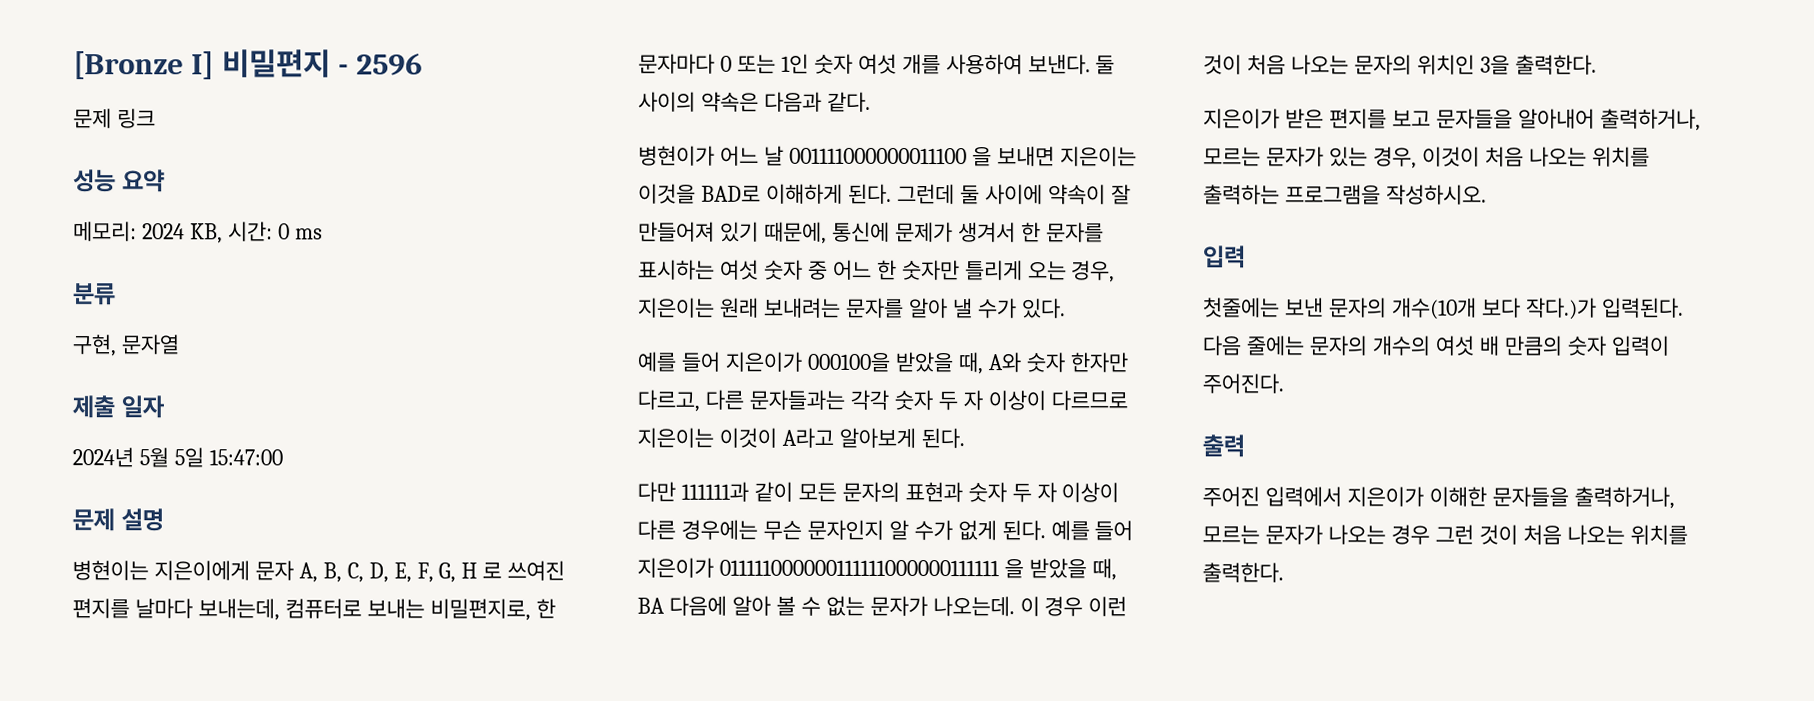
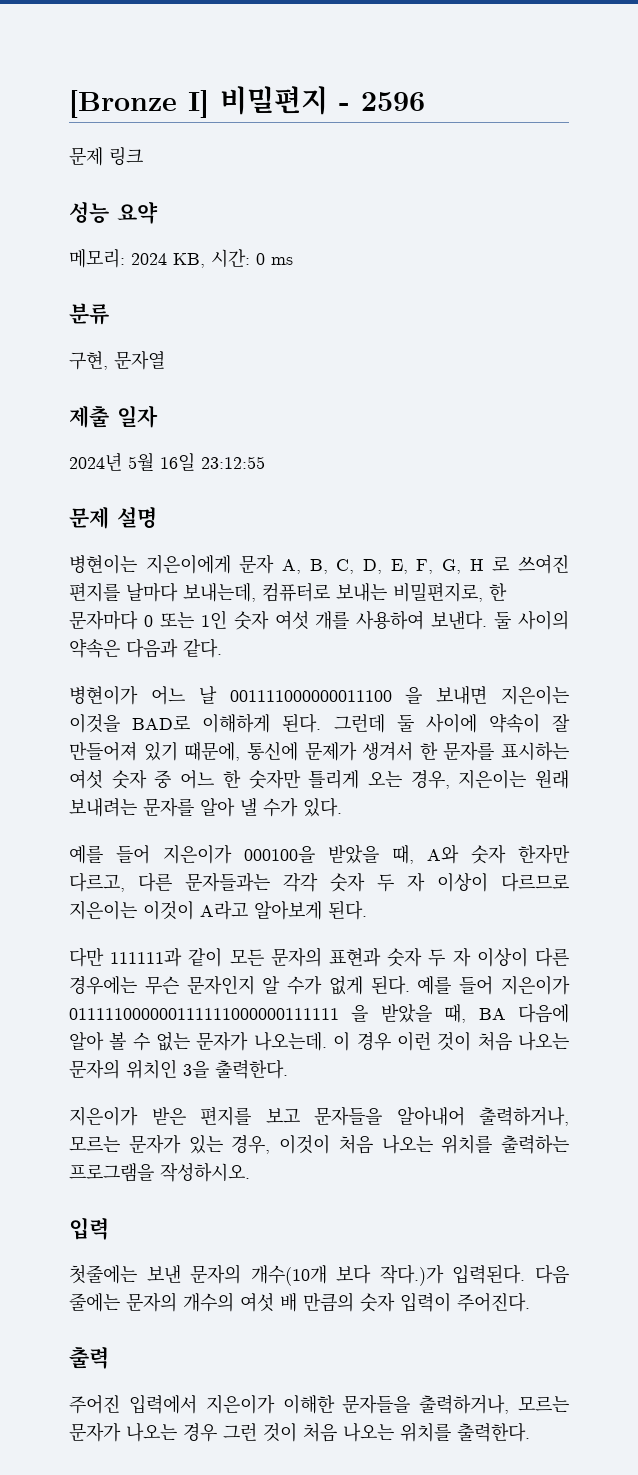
[173,447,283,468] 5일 15:47:00 -> [160,453,265,471] 16일 23:12:55

